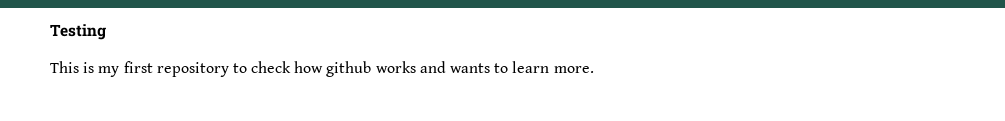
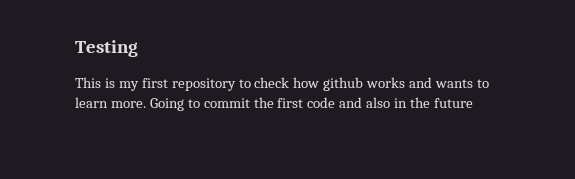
(594, 69) none -> [149,97,473,111] Going to commit the first code and also in the future

